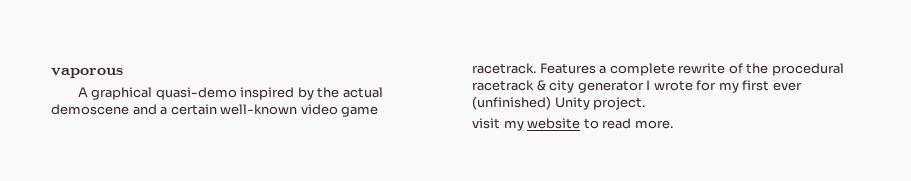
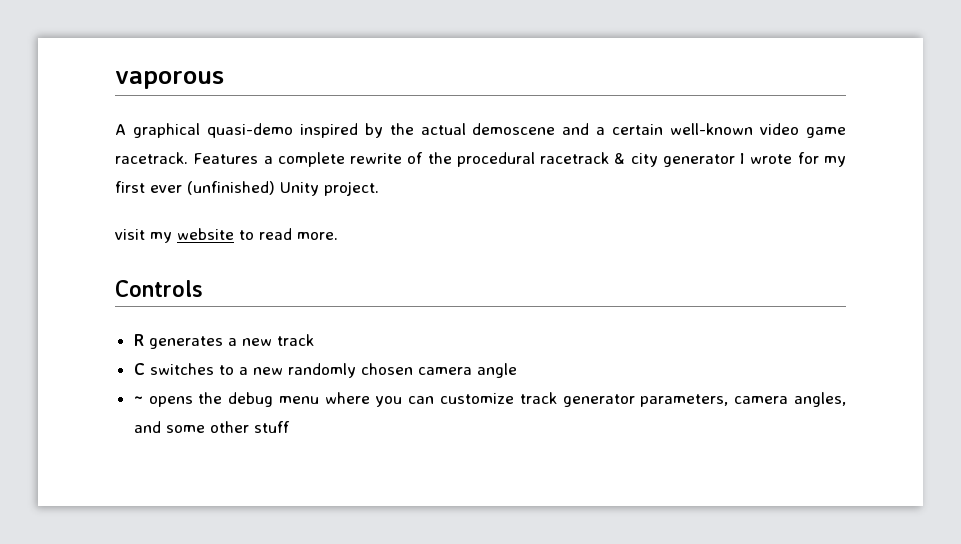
(673, 124) none -> [115,280,203,297] [133,334,314,349] [133,363,517,378] [133,392,846,407] [133,421,290,433] // Controls // R generates a new track // C switches to a new randomly chosen camera angle // ~ opens the debug menu where you can customize track generator parameters, camera angles, and some other stuff

